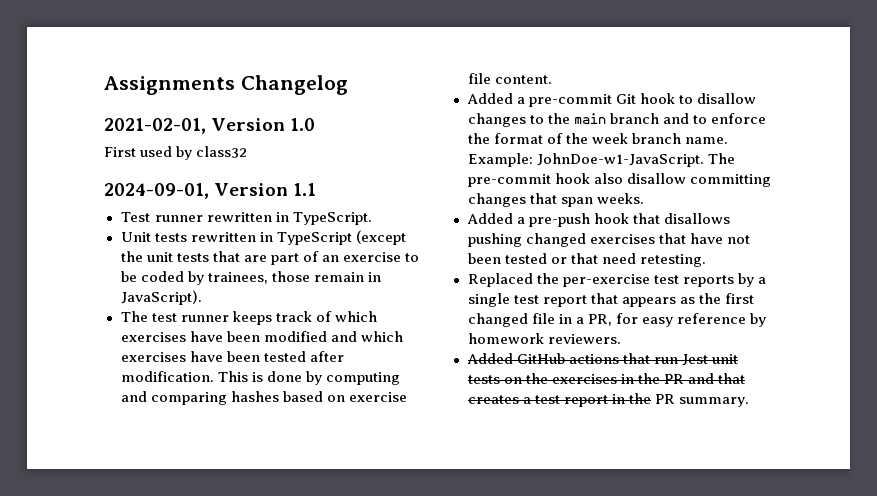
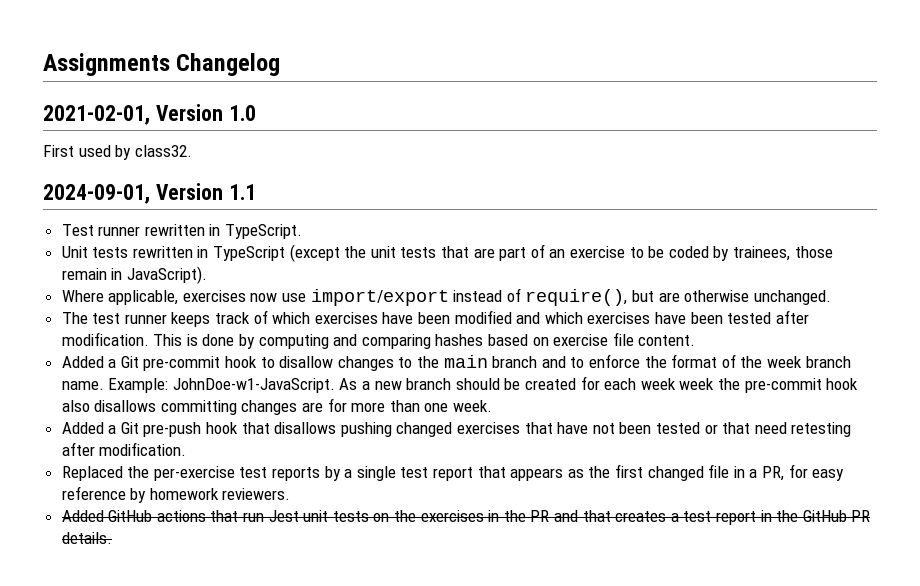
[196,146,248,158] class32 -> [134,145,192,157] class32.
(202, 297) none -> [61,288,831,306] // Where applicable, exercises now use import/export instead of require(), but are otherwise unchanged.
[528,94,636,107] pre-commit Git -> [120,356,221,371] Git pre-commit
[707,153,735,164] The -> [339,376,740,390] As a new branch should be created for each week week the
[626,173,686,184] disallow -> [94,400,157,412] disallows
[529,193,644,207] [466,213,525,224] that span weeks. // Added a -> [302,398,493,412] [61,422,139,434] are for more than one week. // Added a Git
[639,254,706,267] retesting. -> [791,422,852,437] [61,442,187,456] retesting after modification.
[654,394,749,407] PR summary. -> [802,510,871,522] [61,532,112,544] GitHub PR details.

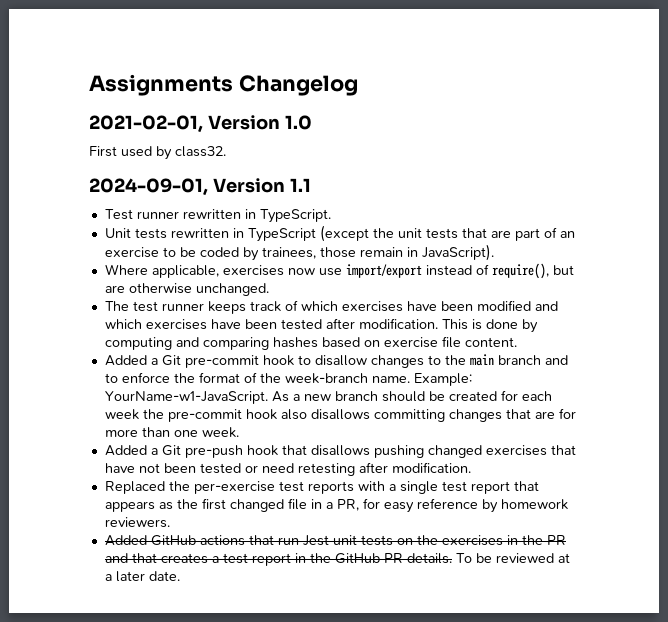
[766,356,851,368] week branch -> [284,373,368,384] week-branch
[172,378,335,393] JohnDoe-w1-JavaScript. -> [104,391,268,404] YourName-w1-JavaScript.
[679,378,715,390] week -> (139, 414) none
(298, 407) none -> [505,409,531,419] that
[722,422,751,434] that -> (258, 469) none
[324,466,341,481] by -> [357,481,385,491] with
(112, 538) none -> [455,553,570,563] [104,571,180,582] To be reviewed at a later date.

